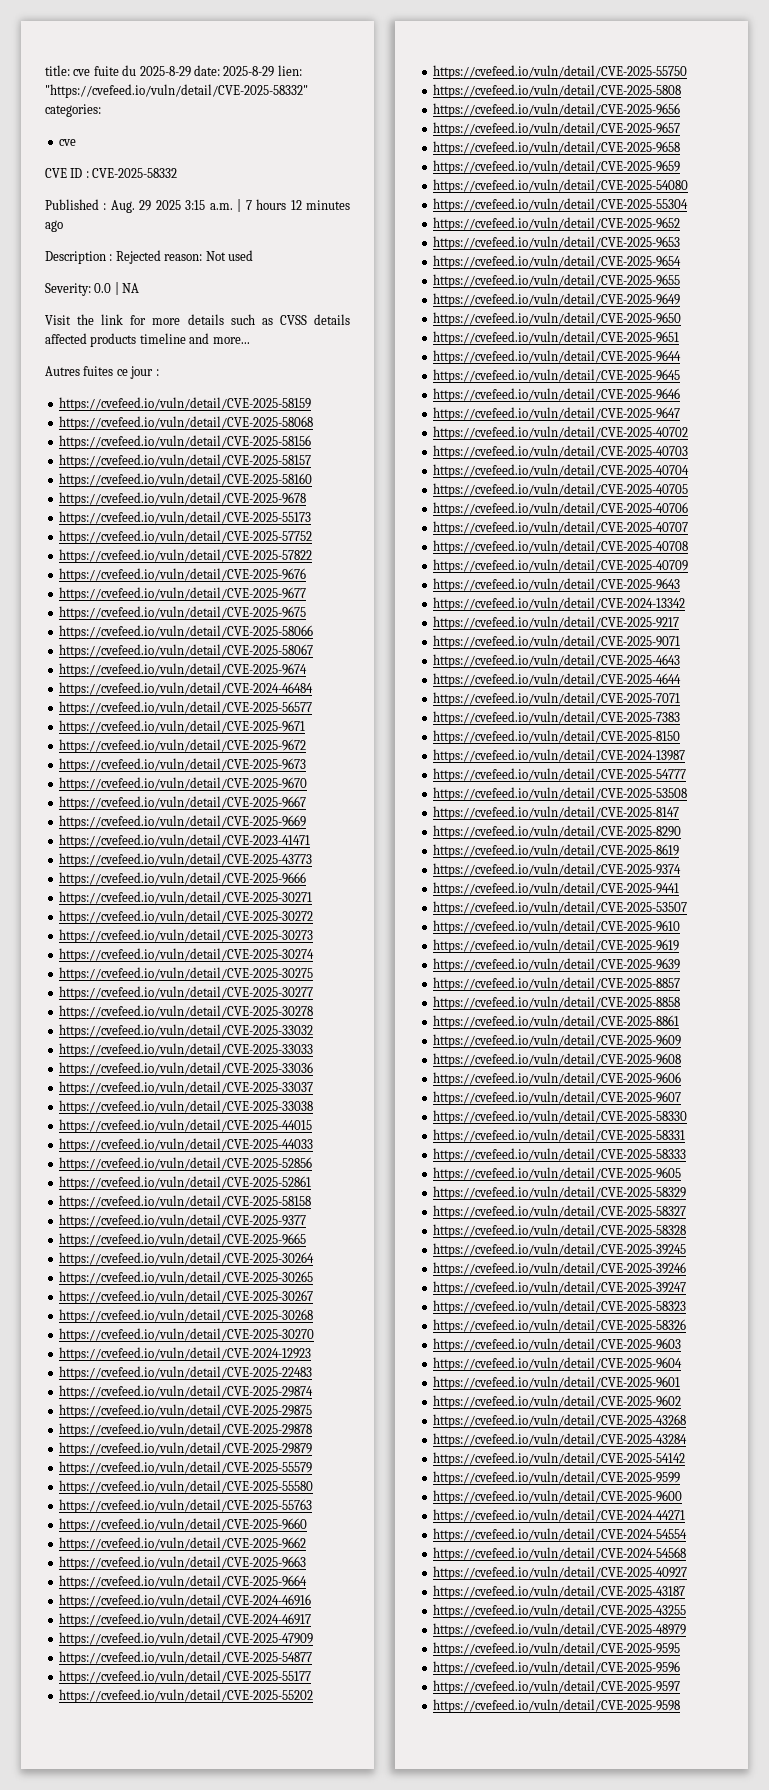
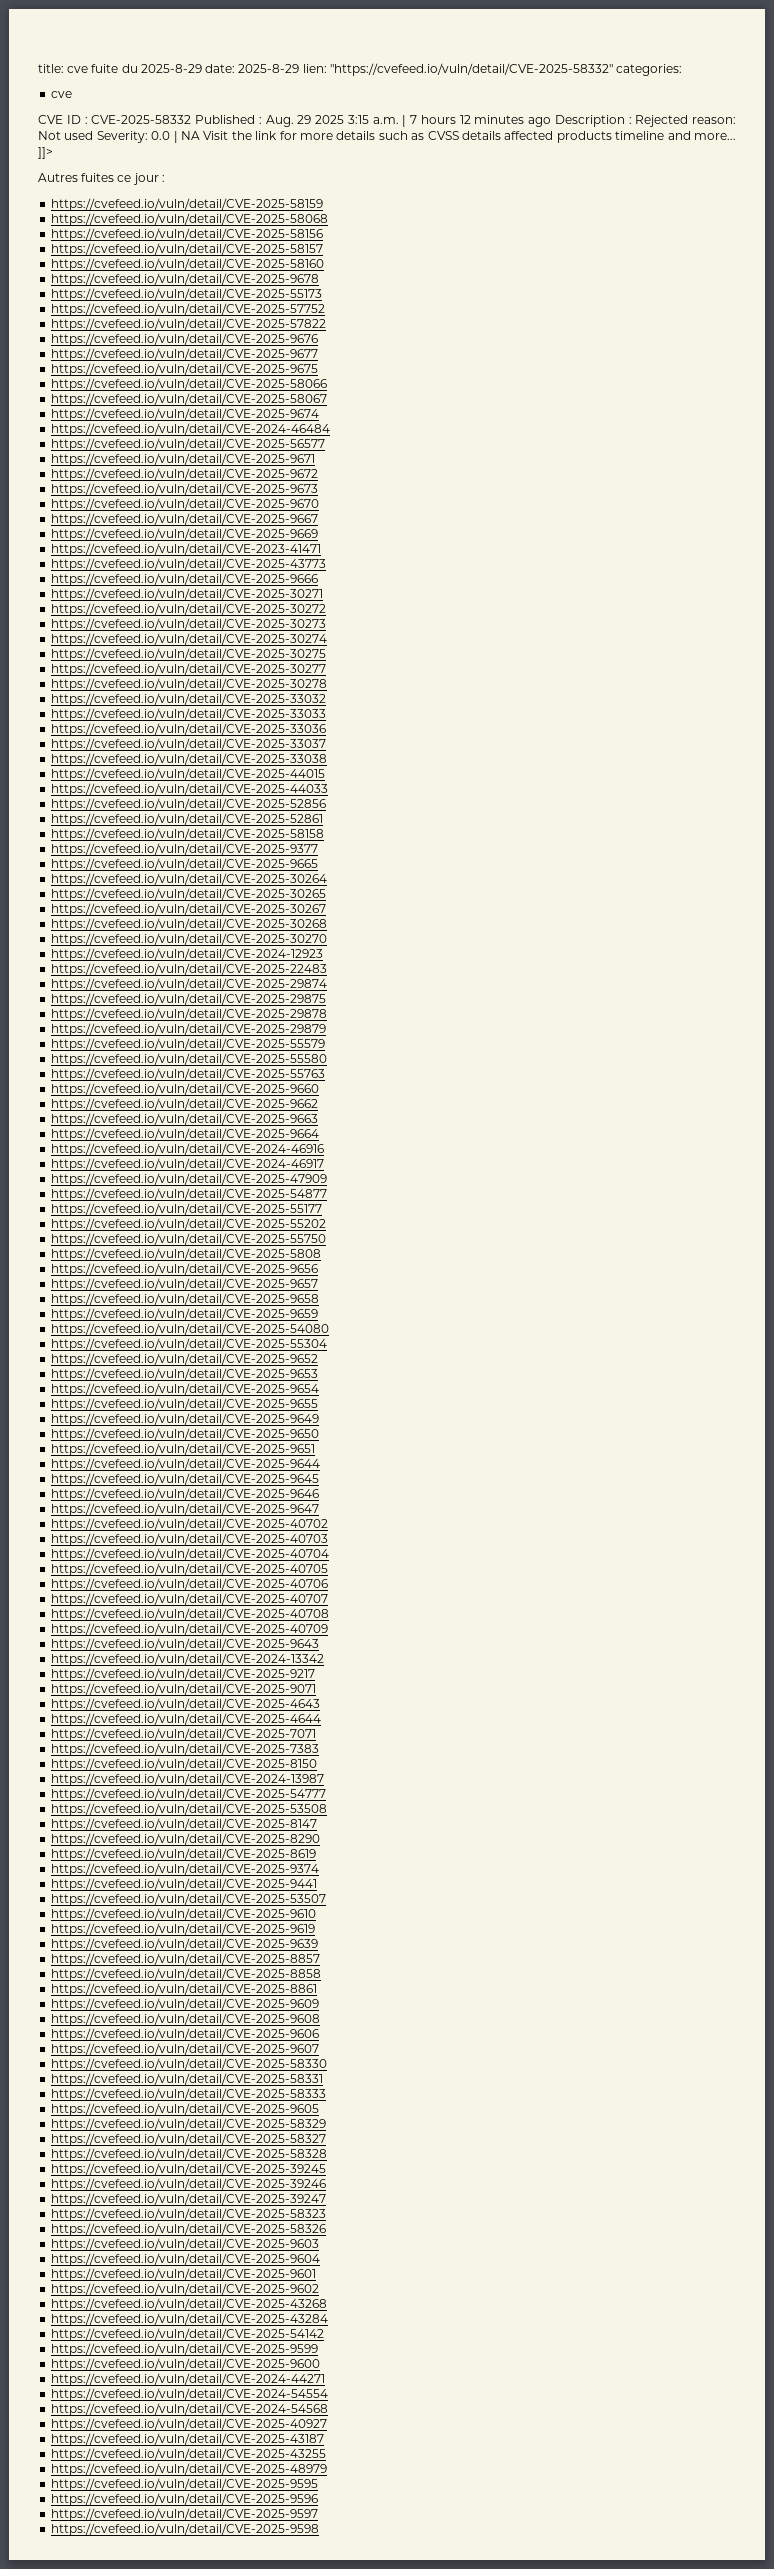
(178, 173) // -> (192, 119) none
(63, 226) // -> (551, 122) none
(253, 255) // -> (94, 135) none
(140, 288) // -> (200, 135) none
(250, 340) none -> [38,147,53,159] ]]>

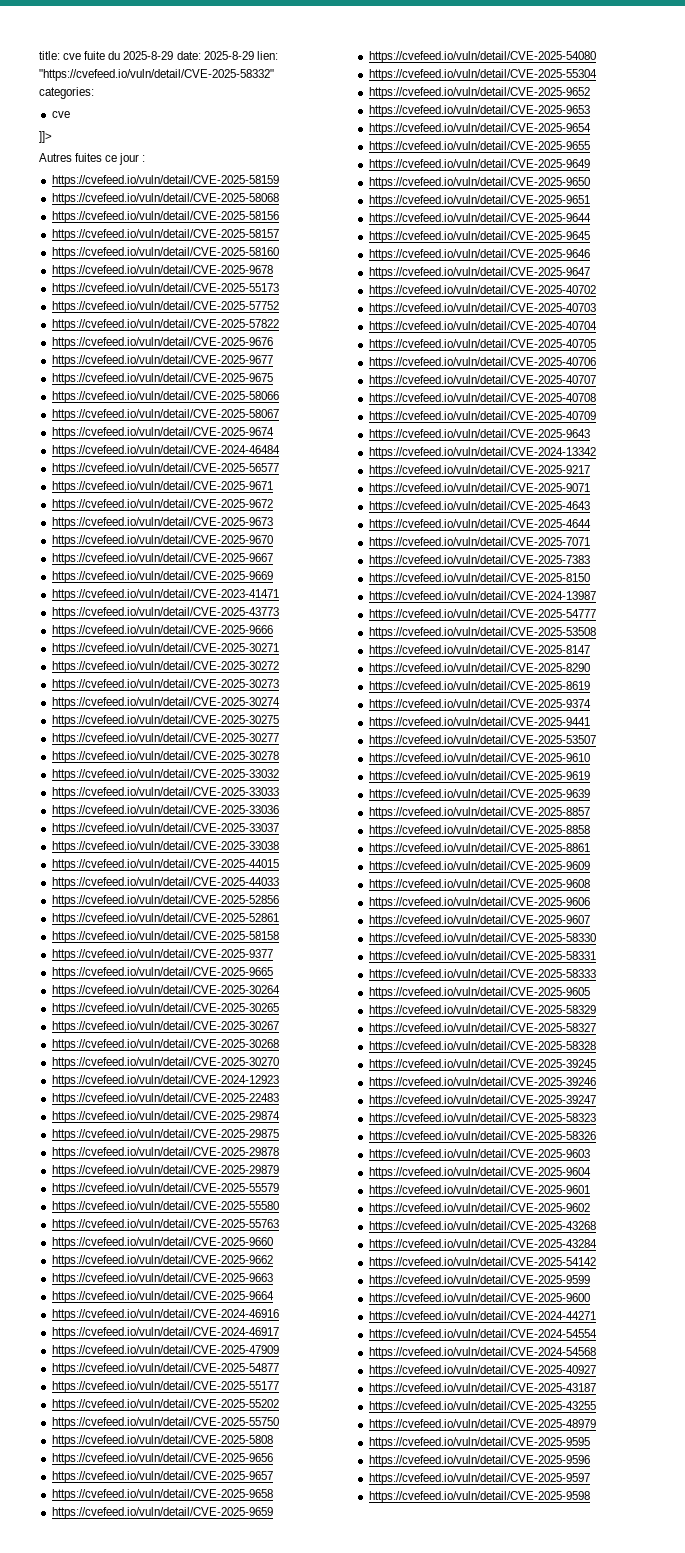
[38,115,736,127] [38,131,736,143] CVE ID : CVE-2025-58332 Published : Aug. 29 2025 3:15 a.m. | 7 hours 12 minutes ago Description : Rejected reason: Not used Severity: 0.0 | NA Visit the link for more details such as CVSS details affected products timeline and more... -> (70, 114) none

